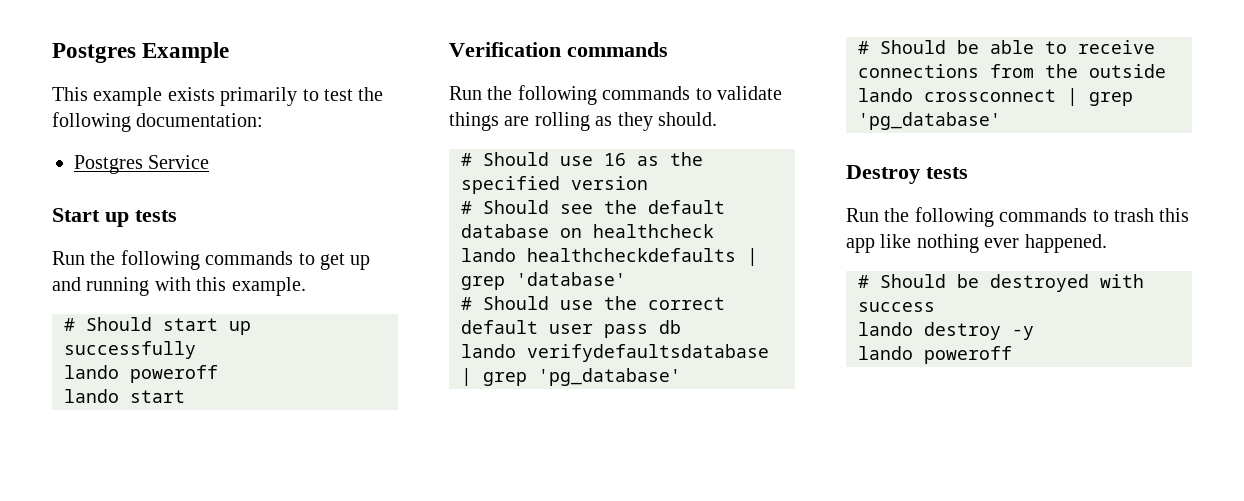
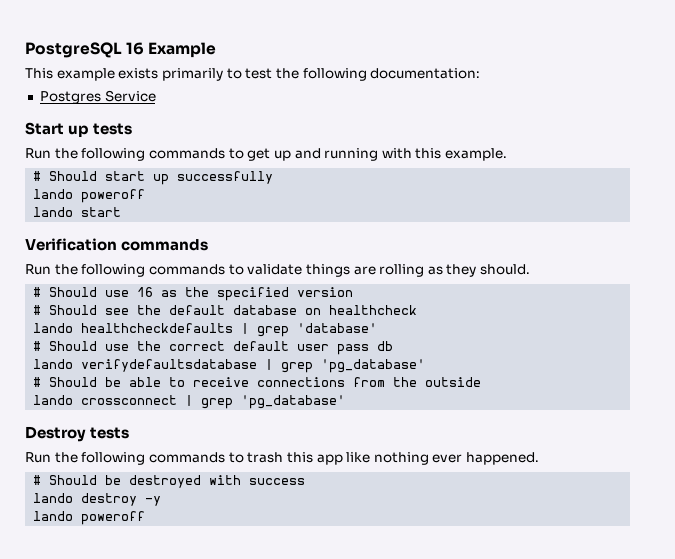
[52,43,136,63] Postgres -> [25,42,145,58] PostgreSQL 16

